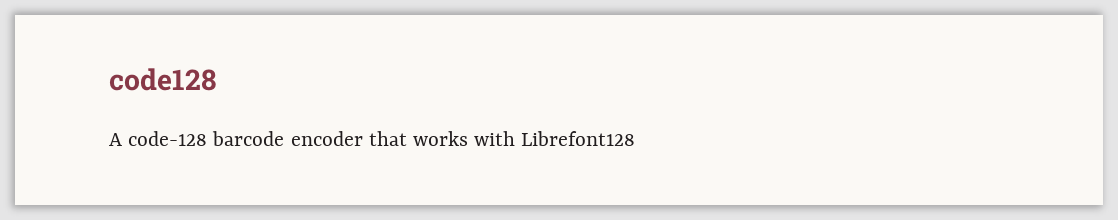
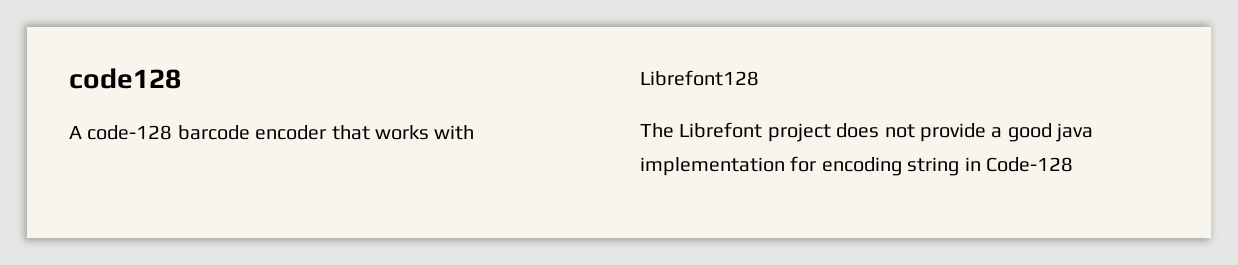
(636, 138) none -> [640,122,1094,142] [640,156,1073,176] // The Librefont project does not provide a good java implementation for encoding string in Code-128

